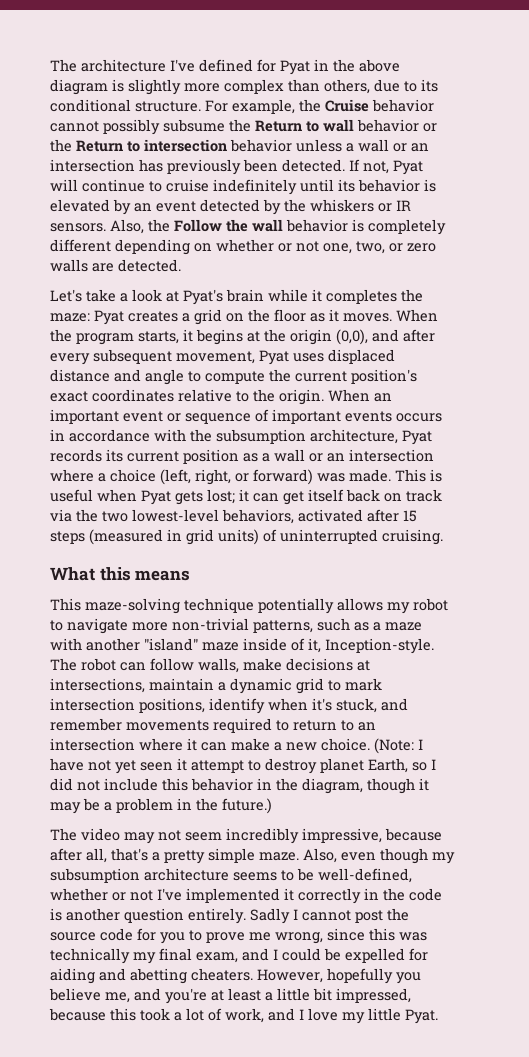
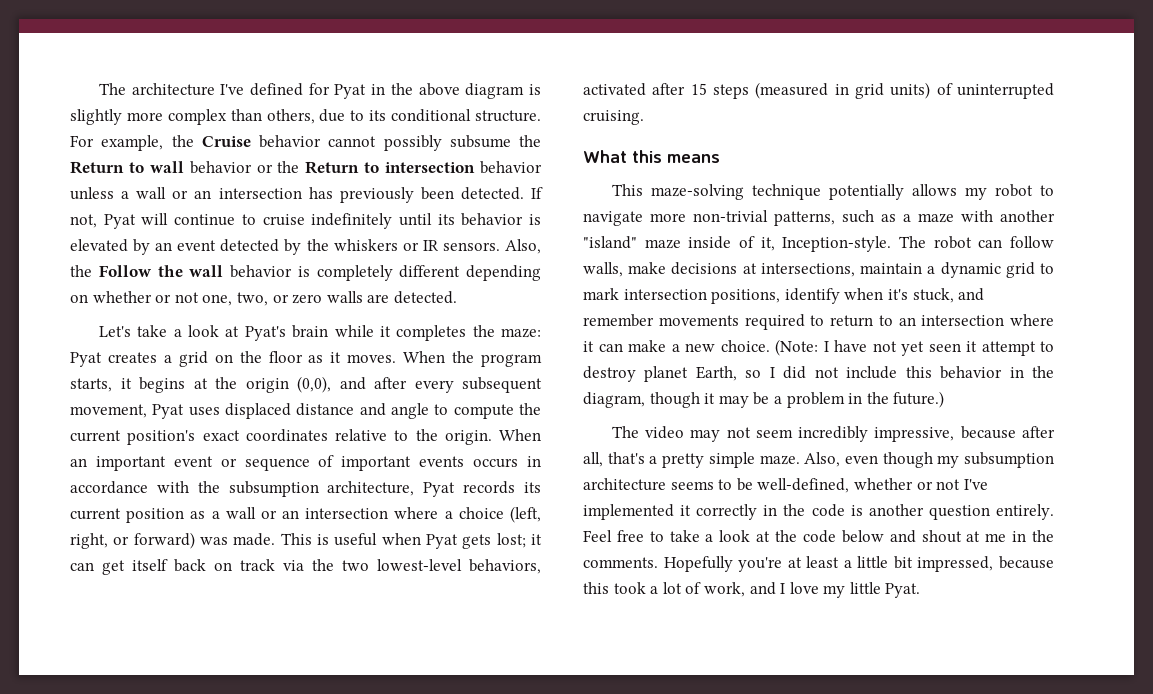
[250,908,409,924] [50,928,427,944] [50,948,428,964] [50,968,421,984] [49,988,161,1003] Sadly I cannot post the source code for you to prove me wrong, since this was technically my final exam, and I could be expelled for aiding and abetting cheaters. However, hopefully you believe me, and -> [583,530,1054,543] [583,556,733,572] Feel free to take a look at the code below and shout at me in the comments. Hopefully

